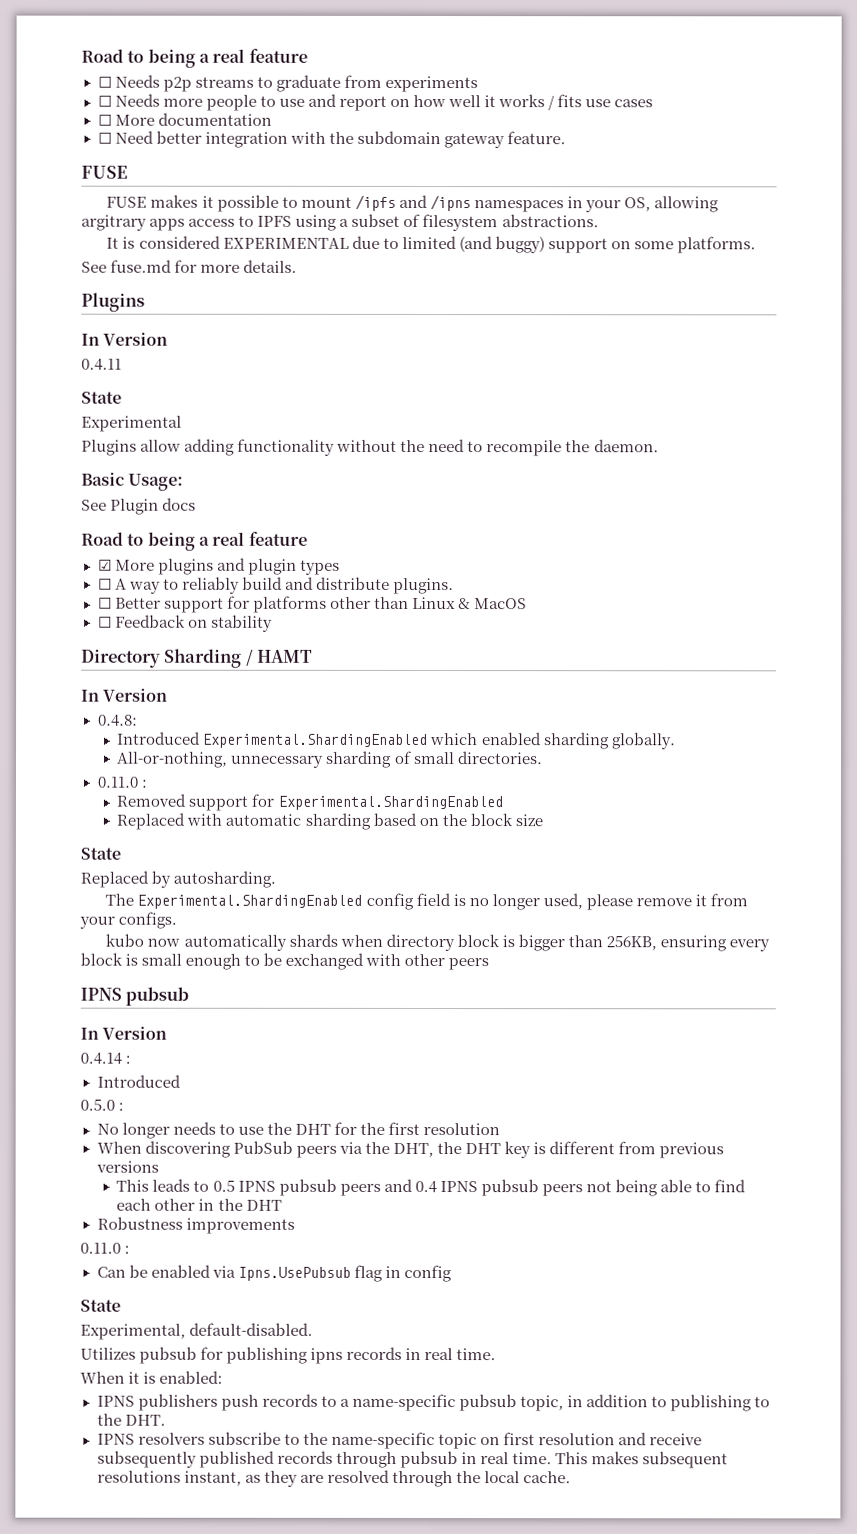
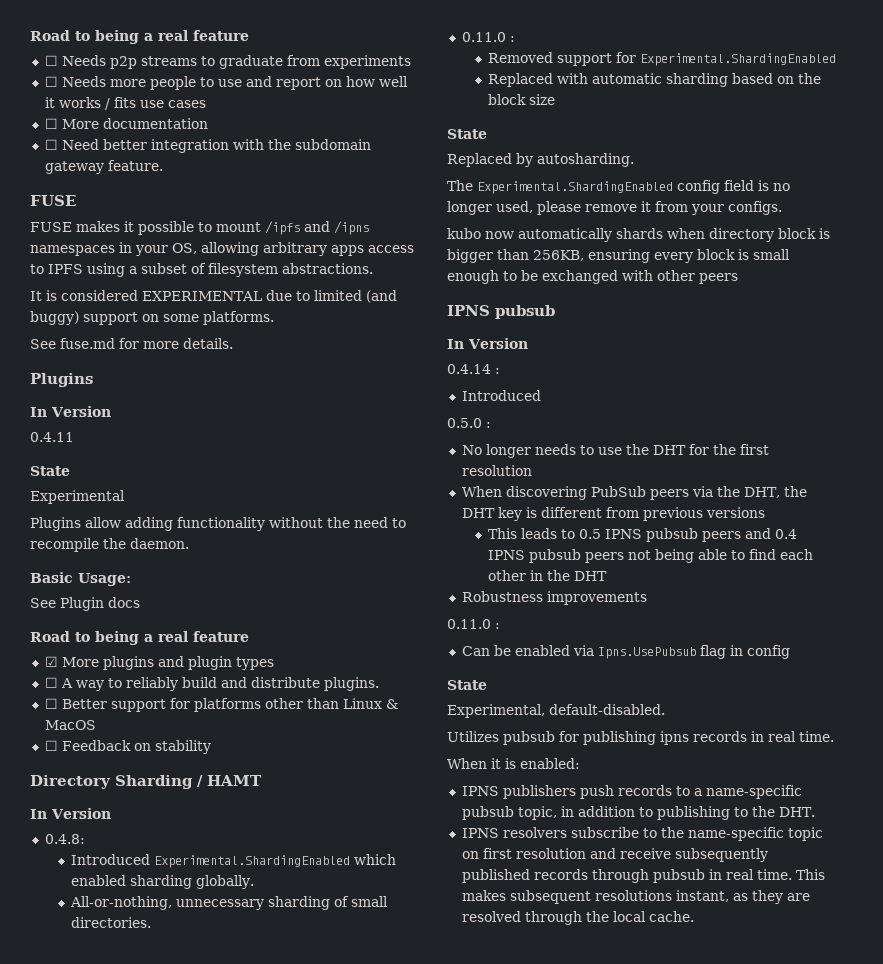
[81,214,147,231] argitrary -> [263,242,327,256] arbitrary

